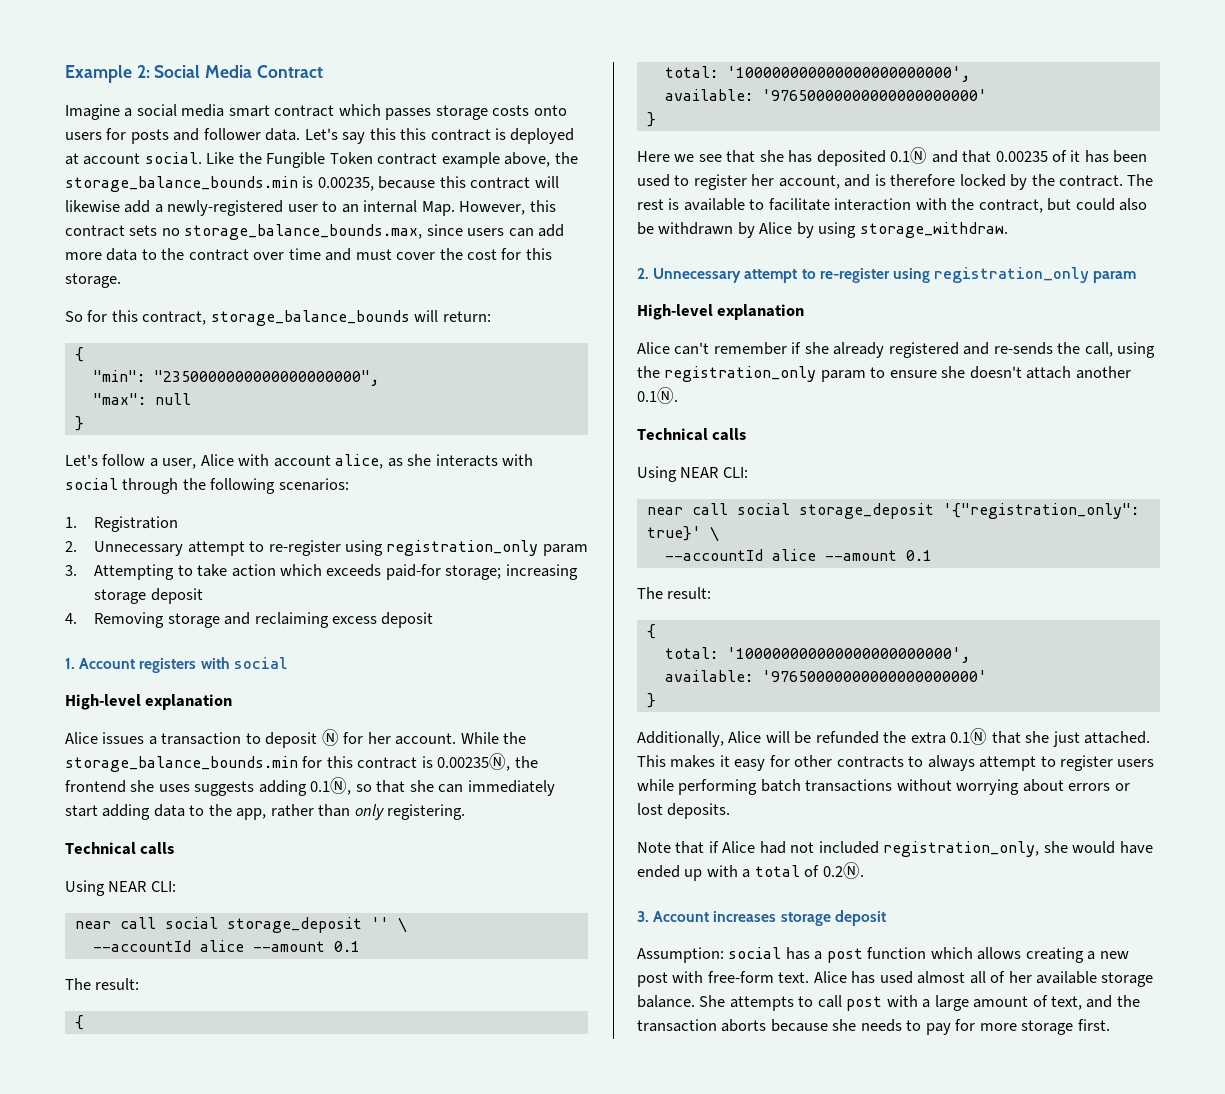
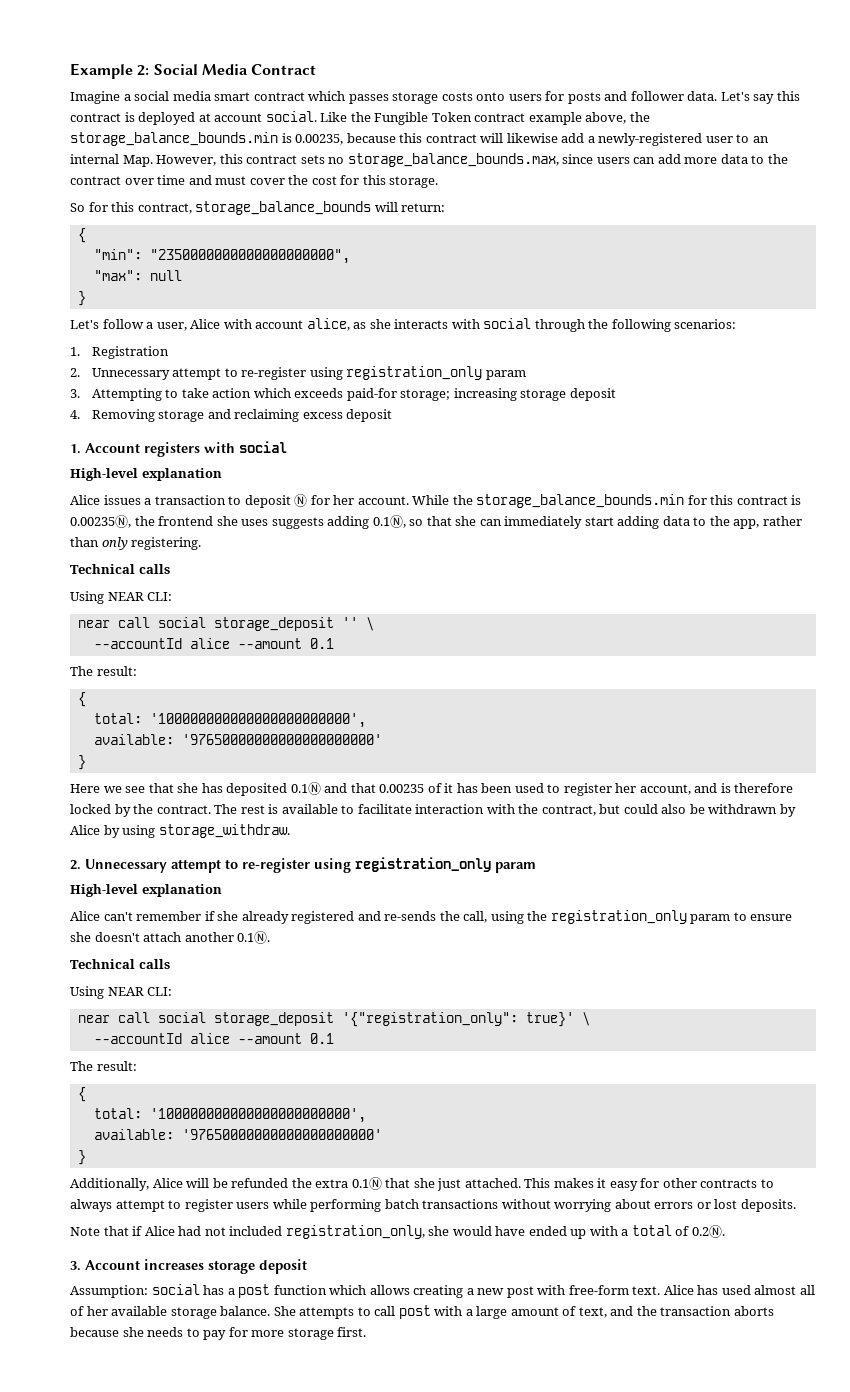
[400,128,427,140] this -> (800, 96) none

